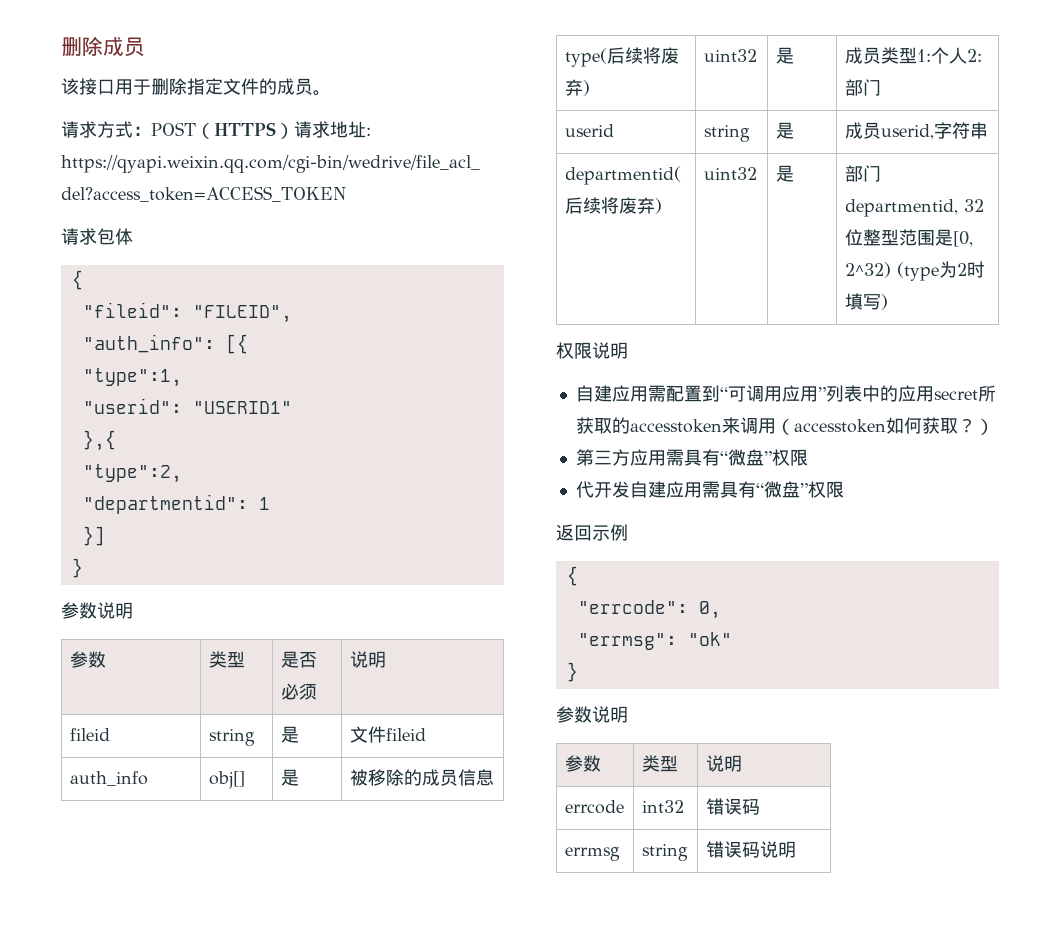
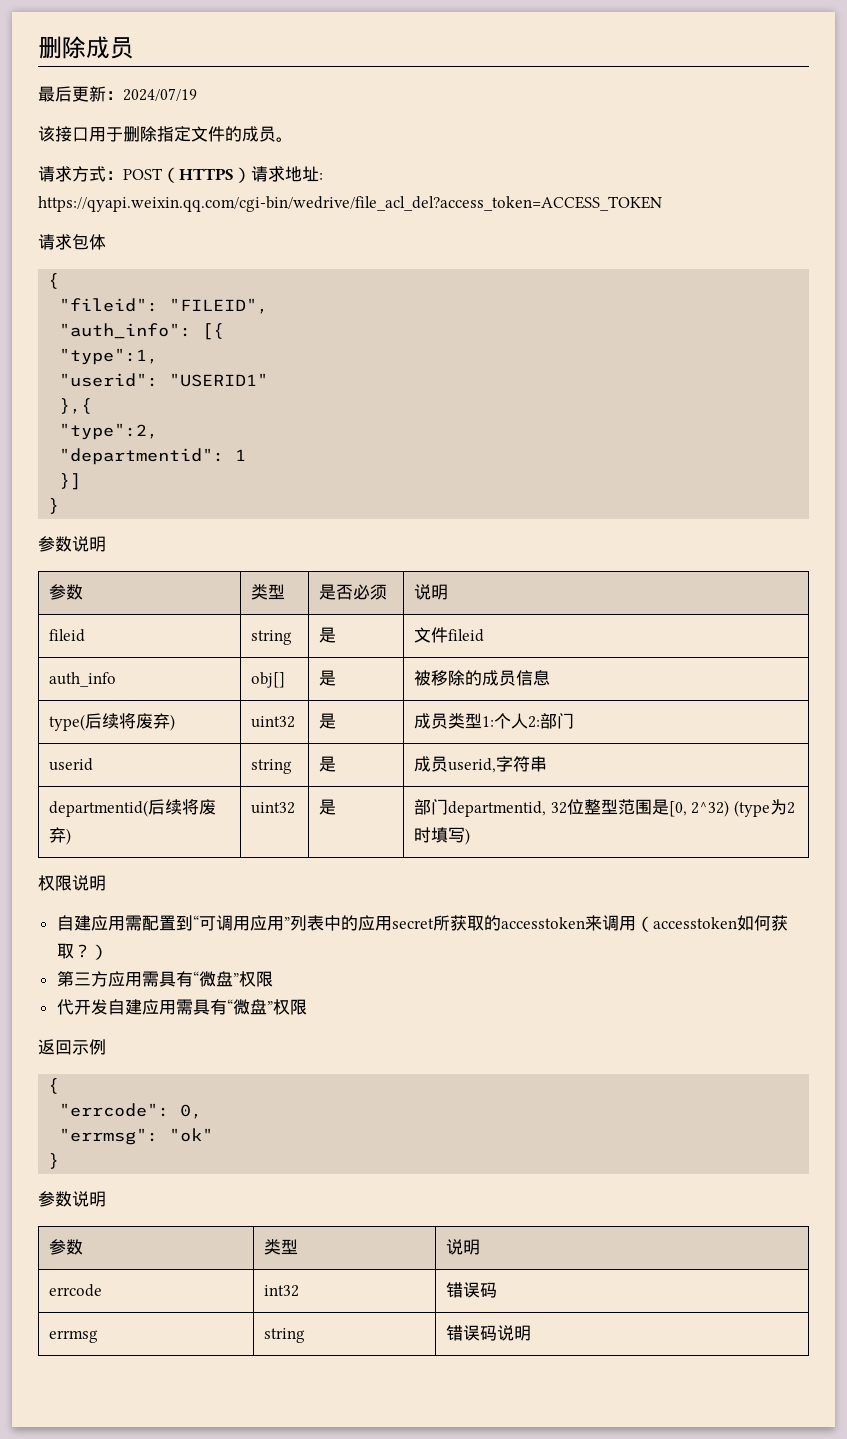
(145, 47) none -> [38,86,197,102] // 最后更新：2024/07/19

